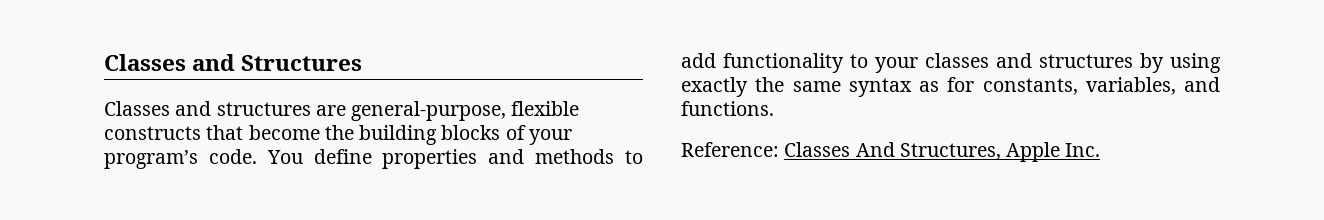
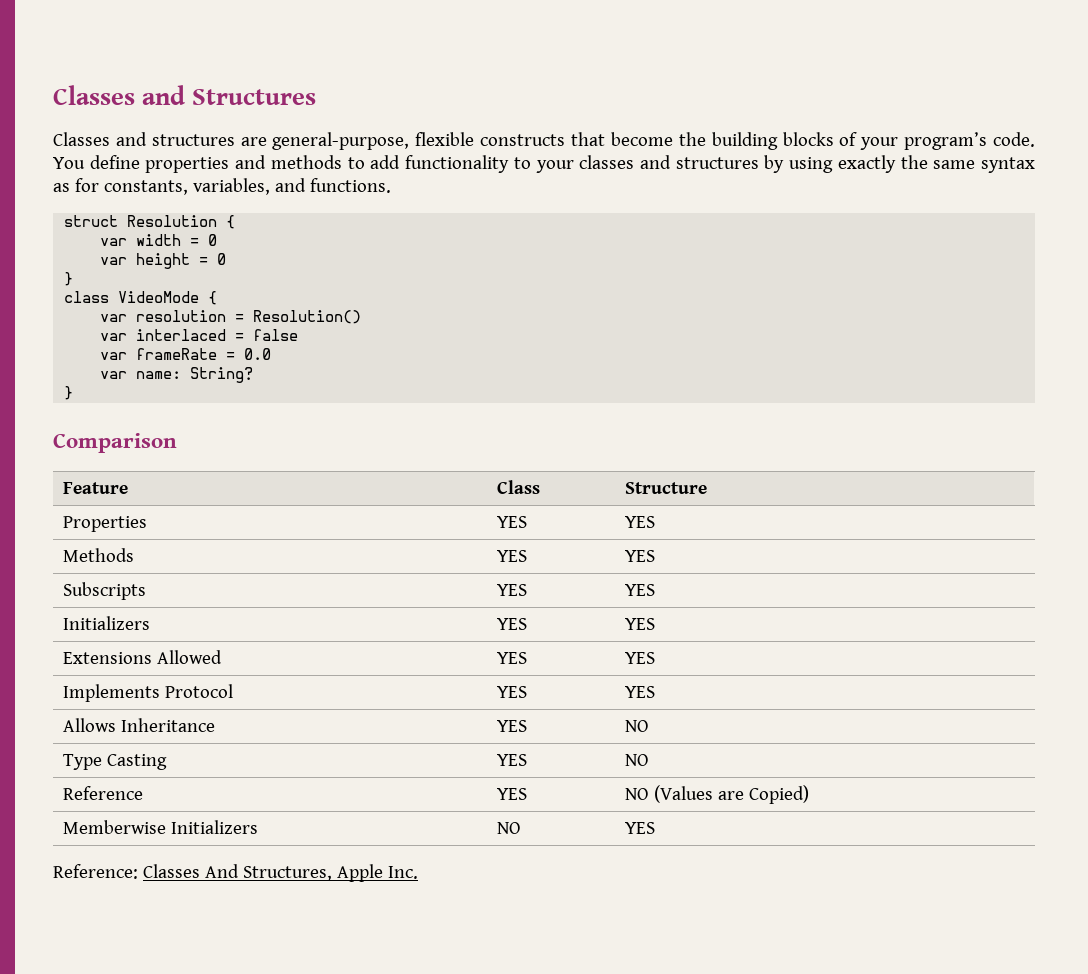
(774, 108) none -> [64,215,236,229] [100,234,218,246] [100,253,227,269] [64,272,74,286] [64,291,218,305] [100,310,362,324] [100,329,299,341] [100,348,272,360] [100,367,254,383] [64,386,74,400] [53,433,177,453] [63,482,129,494] [497,480,541,494] [625,482,708,494] [63,516,148,532] [497,516,528,528] [625,516,656,528] [63,548,135,562] [497,550,528,562] [625,550,656,562] [63,582,147,600] [497,584,528,596] [625,584,656,596] [63,616,151,630] [497,618,528,630] [625,618,656,630] [63,650,223,664] [497,652,528,664] [625,652,656,664] [63,684,234,702] [497,686,528,698] [625,686,656,698] [63,718,216,732] [497,720,528,732] [625,720,650,732] [63,754,168,770] [497,754,528,766] [625,754,650,766] [63,786,144,800] [497,788,528,800] [625,785,810,804] [63,820,259,834] [497,822,522,834] [625,822,656,834] // struct Resolution { // var width = 0 // var height = 0 // } // class VideoMode { // var resolution = Resolution() // var interlaced = false // var frameRate = 0.0 // var name: String? // } // Comparison // Feature | Class | Structure // Properties | YES | YES // Methods | YES | YES // Subscripts | YES | YES // Initializers | YES | YES // Extensions Allowed | YES | YES // Implements Protocol | YES | YES // Allows Inheritance | YES | NO // Type Casting | YES | NO // Reference | YES | NO (Values are Copied) // Memberwise Initializers | NO | YES

